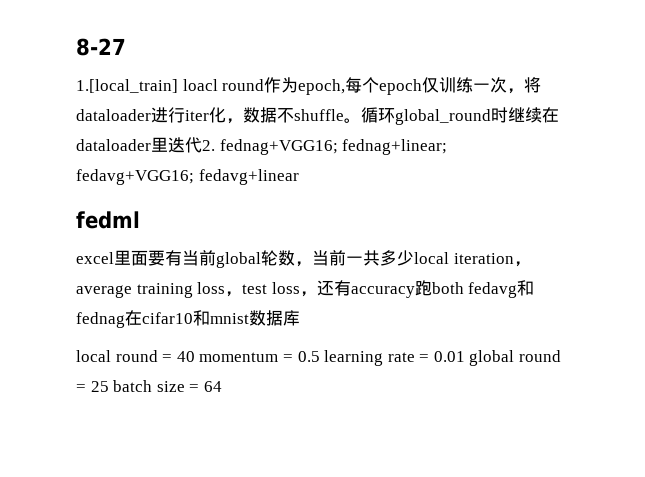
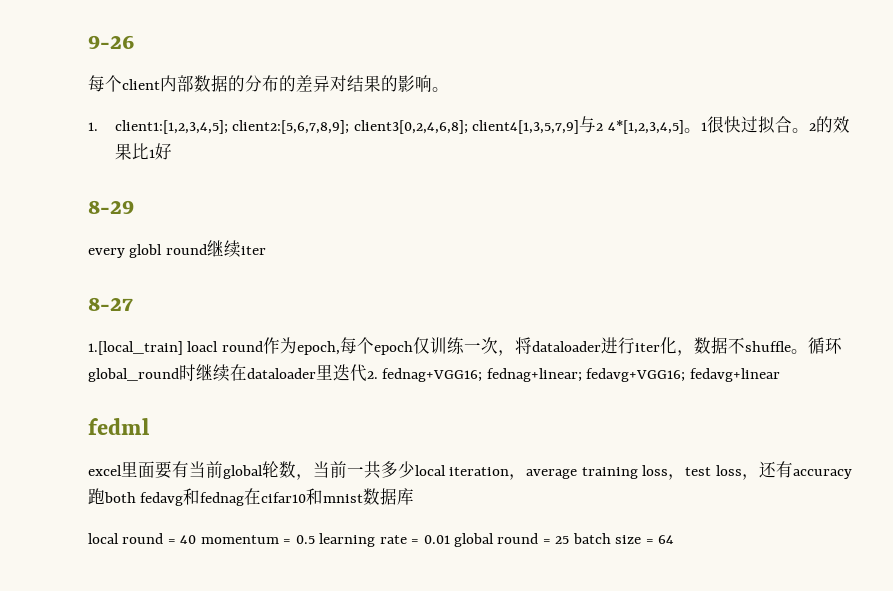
(76, 47) none -> [88,35,134,49] [88,75,449,92] [88,116,850,134] [114,143,172,160] [88,200,134,214] [88,240,266,258] 9-26 // 每个client内部数据的分布的差异对结果的影响。 // 1. client1:[1,2,3,4,5]; client2:[5,6,7,8,9]; client3[0,2,4,6,8]; client4[1,3,5,7,9]与2 4*[1,2,3,4,5]。1很快过拟合。2的效果比1好 // 8-29 // every globl round继续iter //

